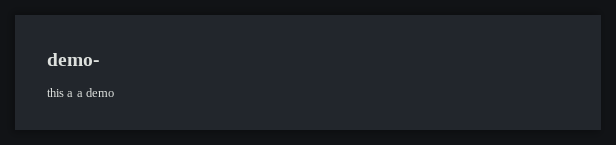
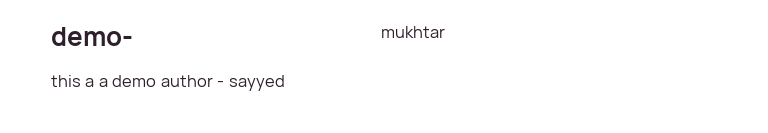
(115, 92) none -> [160,75,285,91] [381,26,445,38] author - sayyed mukhtar

